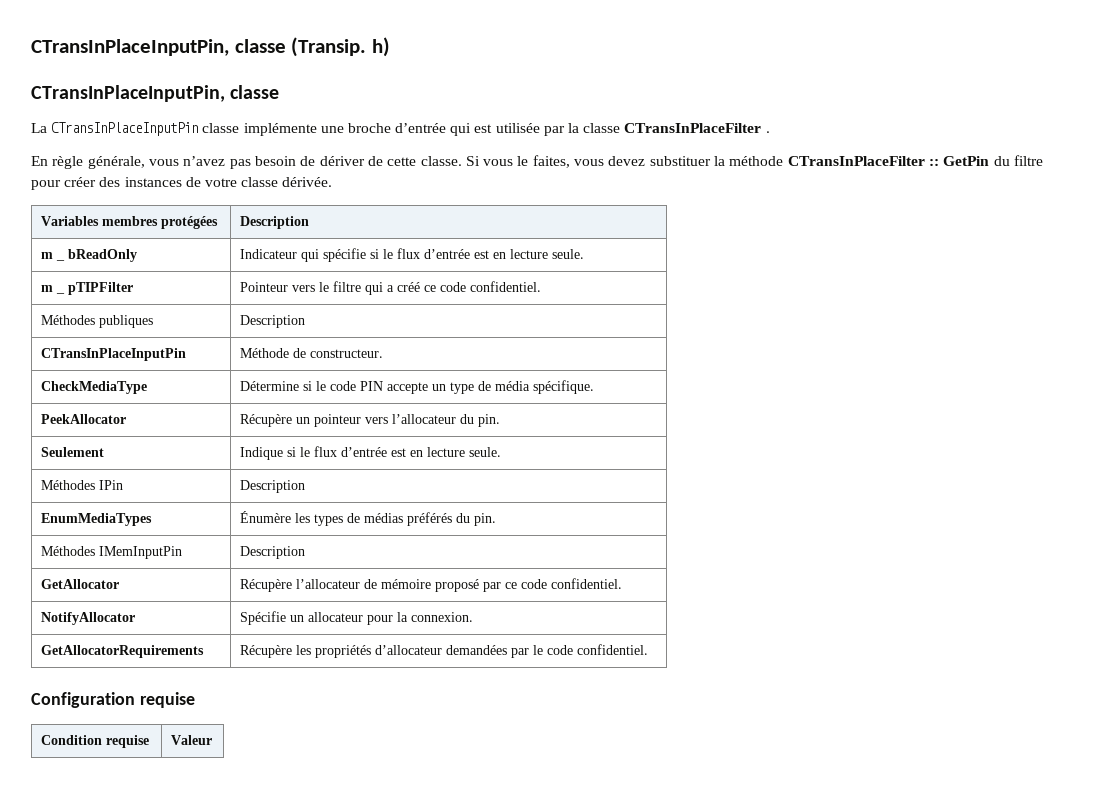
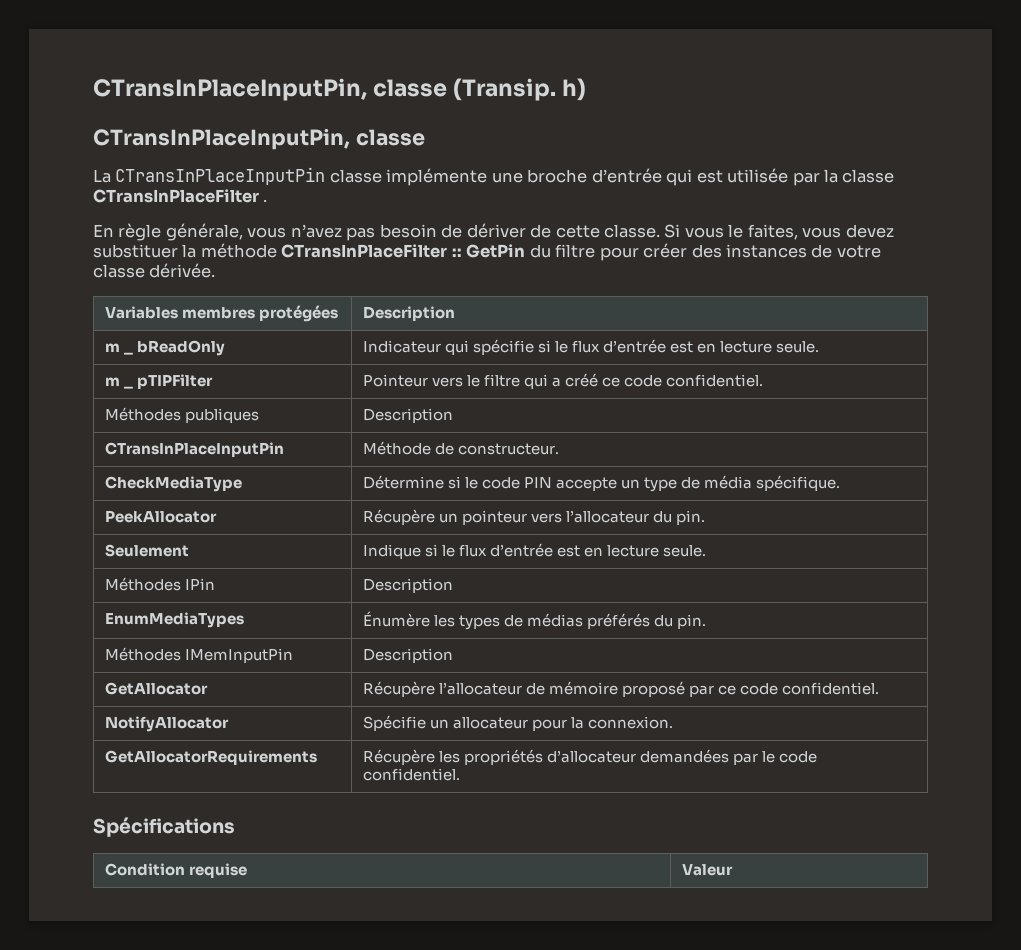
[31,692,195,708] Configuration requise -> [93,817,235,837] Spécifications

